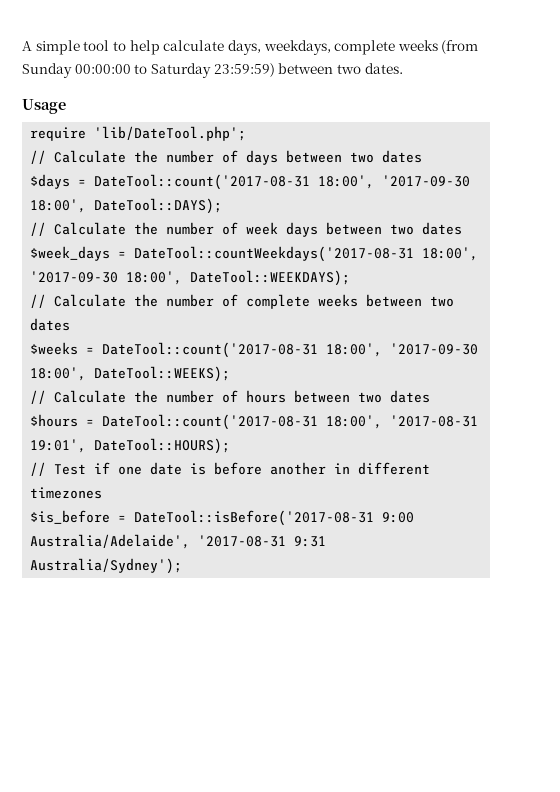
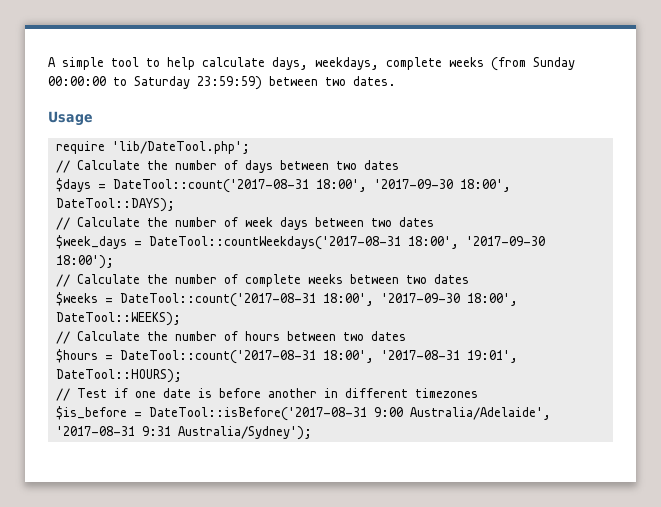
[126,270,351,286] 18:00', DateTool::WEEKDAYS); -> [55,255,114,269] 18:00');

